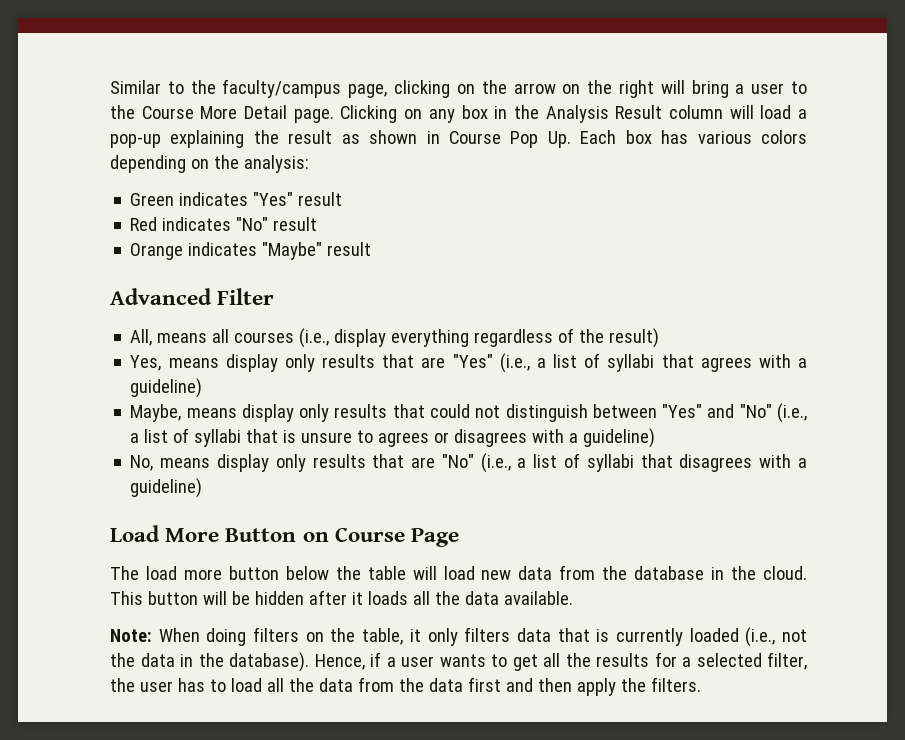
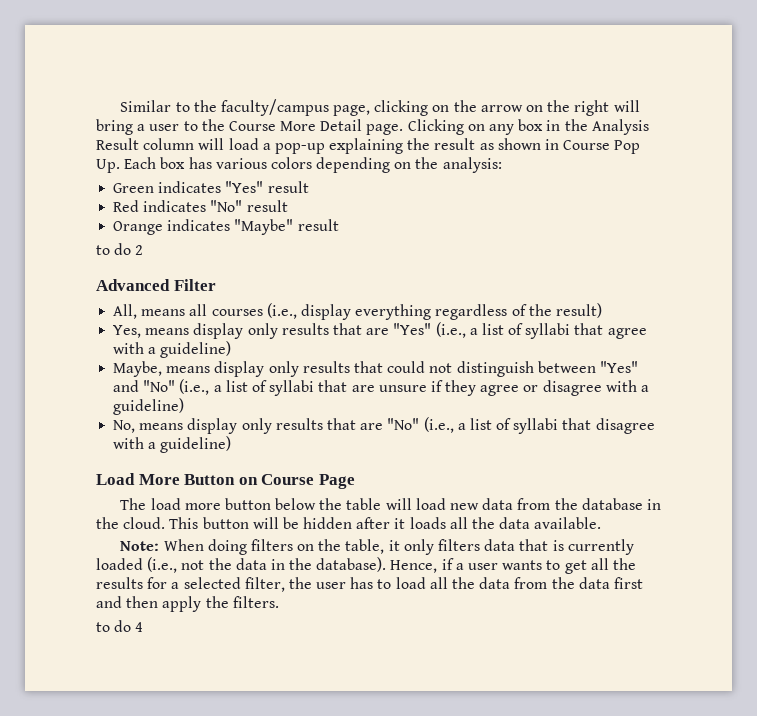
(372, 249) none -> [96,243,144,255] // to do 2
[700,357,752,372] agrees -> [607,328,647,339] agree
[283,429,528,447] is unsure to agrees or disagrees -> [351,380,602,396] are unsure if they agree or disagree
[679,454,753,472] disagrees -> [595,418,655,434] disagree
(701, 684) none -> [96,620,144,632] // to do 4

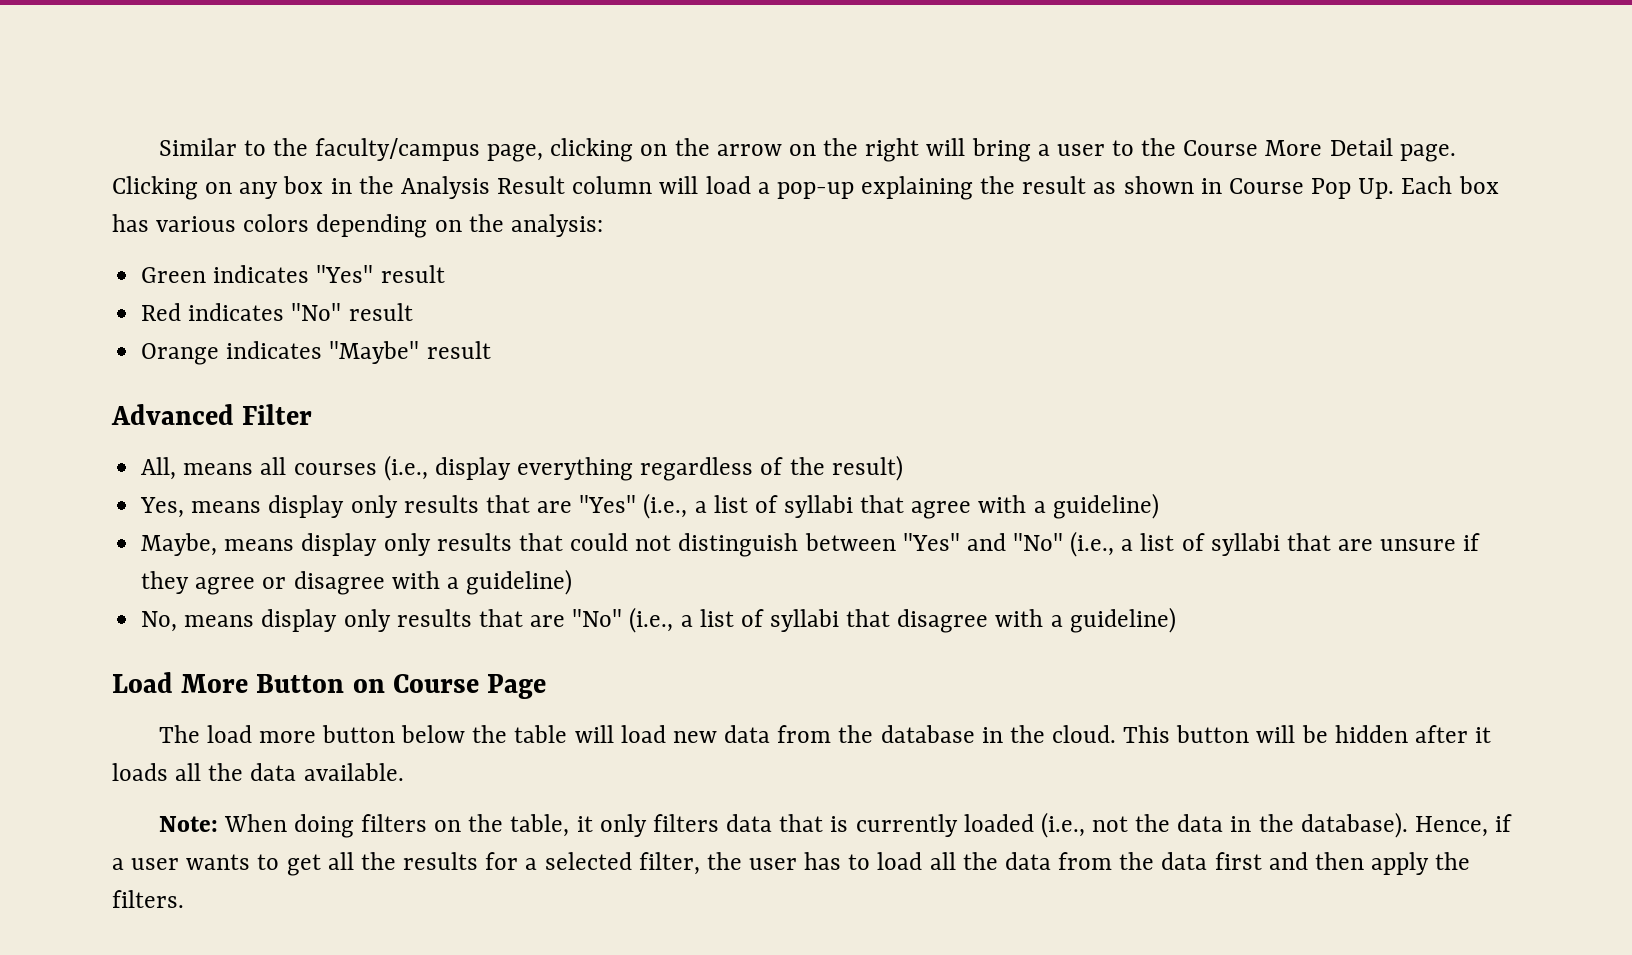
[96,243,144,255] // to do 2 -> (491, 350) none
[96,620,144,632] // to do 4 -> (184, 899) none

